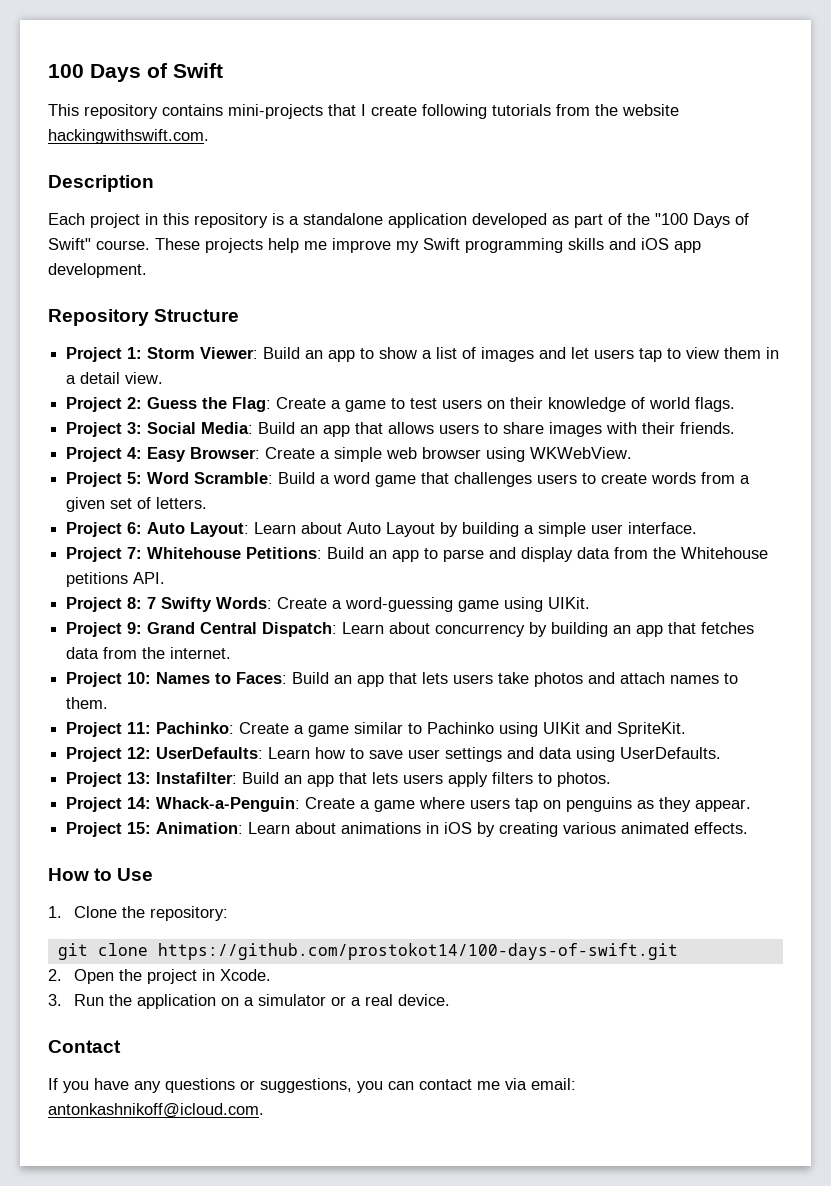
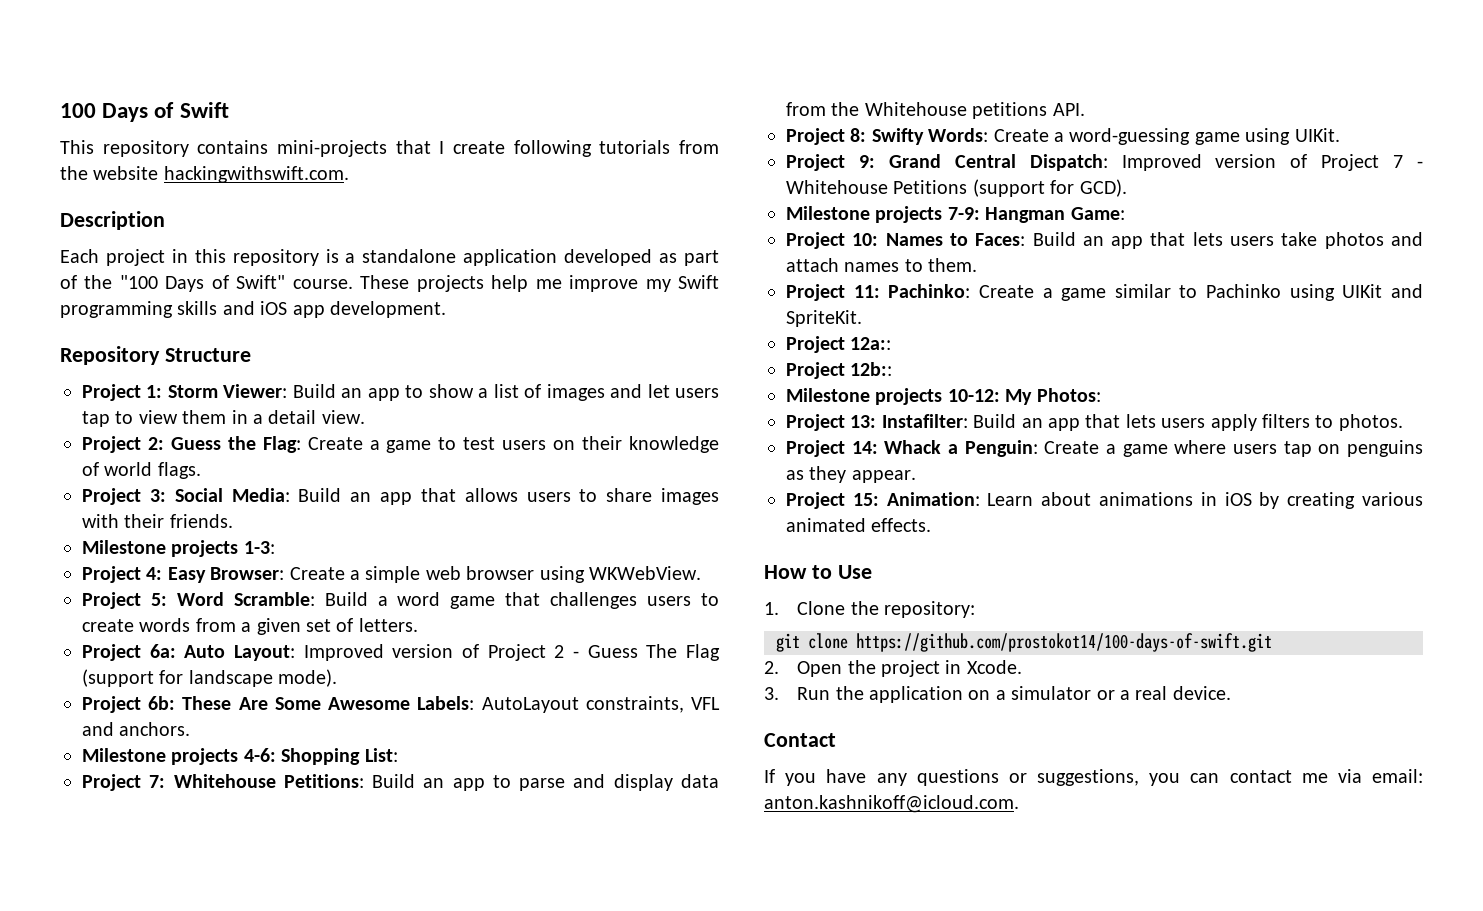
(736, 428) none -> [82,540,275,557] // Milestone projects 1-3:
[127,522,143,534] 6: -> [149,644,176,658] 6a:
[254,522,698,537] Learn about Auto Layout by building a simple user interface. -> [303,644,720,661] [82,669,338,687] [82,696,720,713] [82,722,191,736] [82,748,398,765] Improved version of Project 2 - Guess The Flag (support for landscape mode). // Project 6b: These Are Some Awesome Labels: AutoLayout constraints, VFL and anchors. // Milestone projects 4-6: Shopping List:
[147,597,157,609] 7 -> (867, 135) none
[342,622,755,637] [66,647,232,659] Learn about concurrency by building an app that fetches data from the internet. -> [1121,154,1423,171] [786,179,1127,197] [786,206,1125,223] Improved version of Project 7 - Whitehouse Petitions (support for GCD). // Milestone projects 7-9: Hangman Game:
[127,747,722,762] 12: UserDefaults: Learn how to save user settings and data using UserDefaults. -> [850,337,892,350] [786,362,893,379] [786,388,1101,405] 12a:: // Project 12b:: // Milestone projects 10-12: My Photos:
[156,797,301,812] Whack-a-Penguin: -> [884,440,1038,457] Whack a Penguin:
[48,1103,264,1118] antonkashnikoff@icloud.com. -> [764,795,1019,813] anton.kashnikoff@icloud.com.

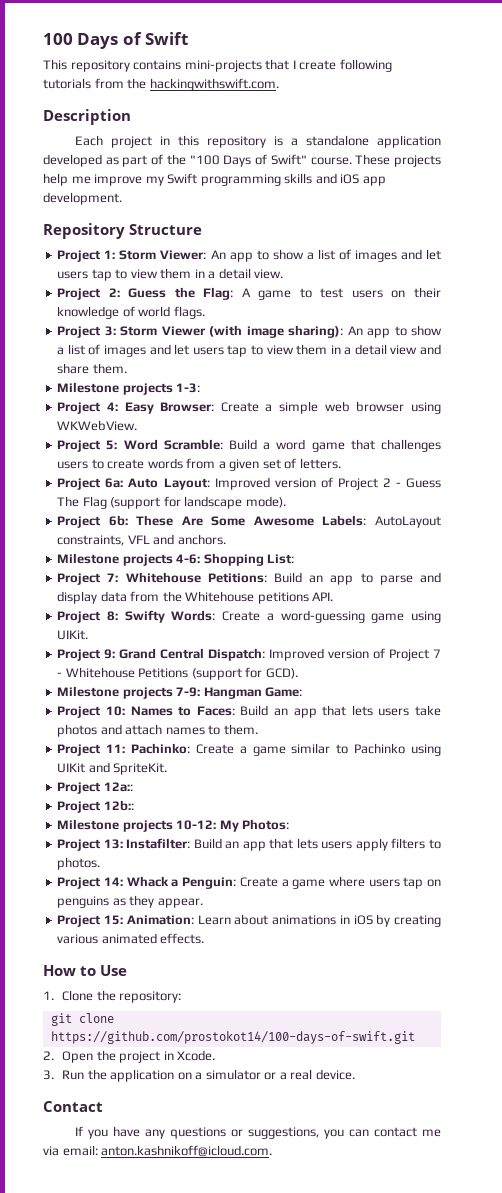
[93,166,159,180] website -> (147, 83) none
[292,384,363,398] Build an -> [210,250,226,259] An
[307,437,380,450] Create a -> [241,288,251,297] A
[174,488,719,505] [82,514,233,528] Social Media: Build an app that allows users to share images with their friends. -> [120,325,443,338] [57,344,441,357] [57,363,127,374] Storm Viewer (with image sharing): An app to show a list of images and let users tap to view them in a detail view and share them.

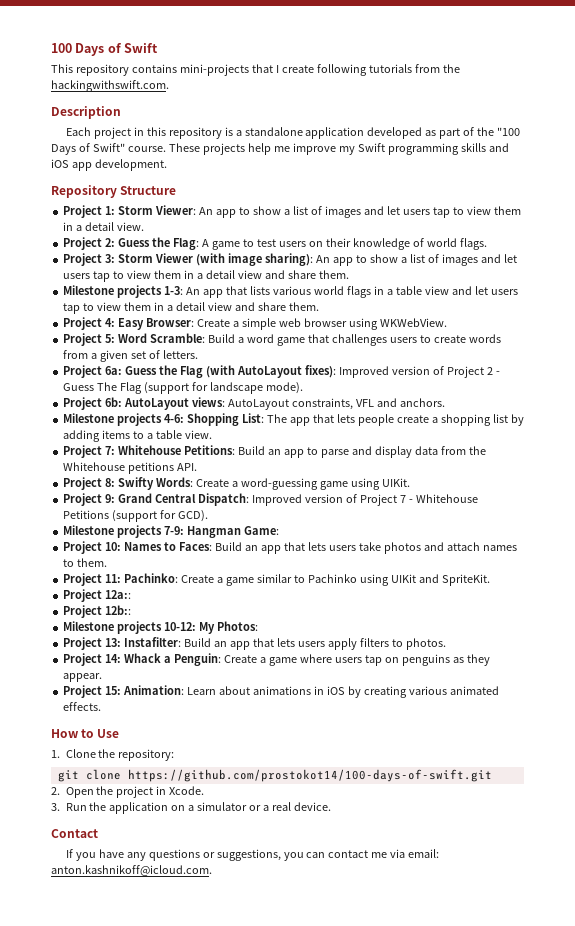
(201, 388) none -> [186,286,518,298] [63,302,319,314] An app that lists various world flags in a table view and let users tap to view them in a detail view and share them.
[128,478,210,490] Auto Layout: -> [125,365,336,378] Guess the Flag (with AutoLayout fixes):
[136,515,367,526] These Are Some Awesome Labels: -> [124,397,226,410] AutoLayout views:
(295, 559) none -> [266,414,524,426] [63,430,212,442] The app that lets people create a shopping list by adding items to a table view.

